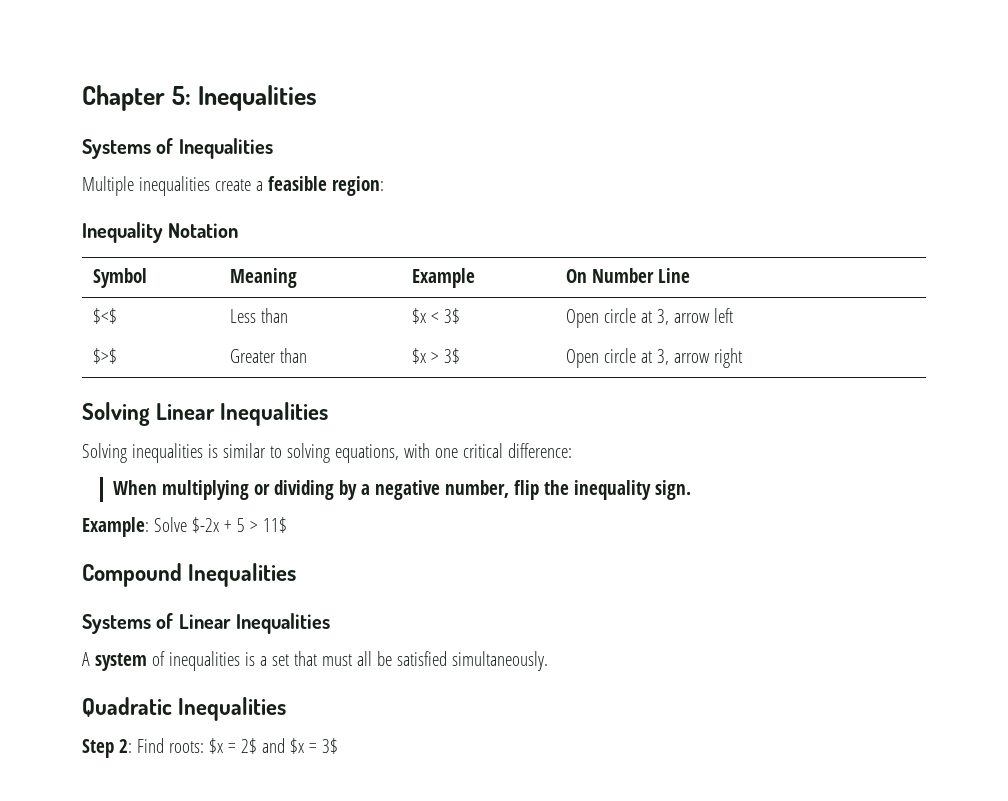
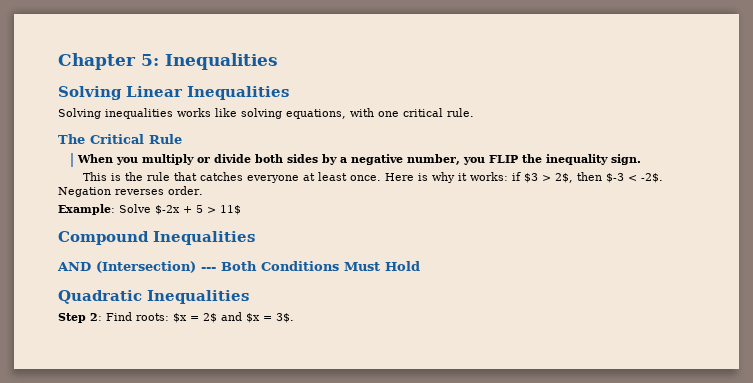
[82,138,273,159] [82,176,384,196] [82,222,239,243] [92,268,147,288] [229,268,297,288] [411,268,475,288] [565,268,690,283] [92,308,117,324] [229,308,288,323] [411,308,460,324] [565,308,733,328] [92,348,117,364] [229,348,307,363] [411,348,460,364] [565,348,742,368] // Systems of Inequalities // Multiple inequalities create a feasible region: // Inequality Notation // Symbol | Meaning | Example | On Number Line // $<$ | Less than | $x < 3$ | Open circle at 3, arrow left // $>$ | Greater than | $x > 3$ | Open circle at 3, arrow right -> (278, 61) none
[207,443,282,458] is similar to -> [177,108,237,117] works like
[507,443,572,458] [113,480,335,500] difference: // When multiplying or dividing -> [447,108,474,117] [58,134,182,144] [77,154,319,165] rule. // The Critical Rule // When you multiply or divide both sides
[514,480,540,500] flip -> [463,155,519,165] you FLIP
(692, 490) none -> [82,172,663,183] [58,186,203,197] // This is the rule that catches everyone at least once. Here is why it works: if $3 > 2$, then $-3 < -2$. Negation reverses order.
[82,613,331,634] [82,651,548,671] Systems of Linear Inequalities // A system of inequalities is a set that must all be satisfied simultaneously. -> [57,261,420,273] AND (Intersection) --- Both Conditions Must Hold
[321,738,338,754] 3$ -> [276,313,294,323] 3$.

